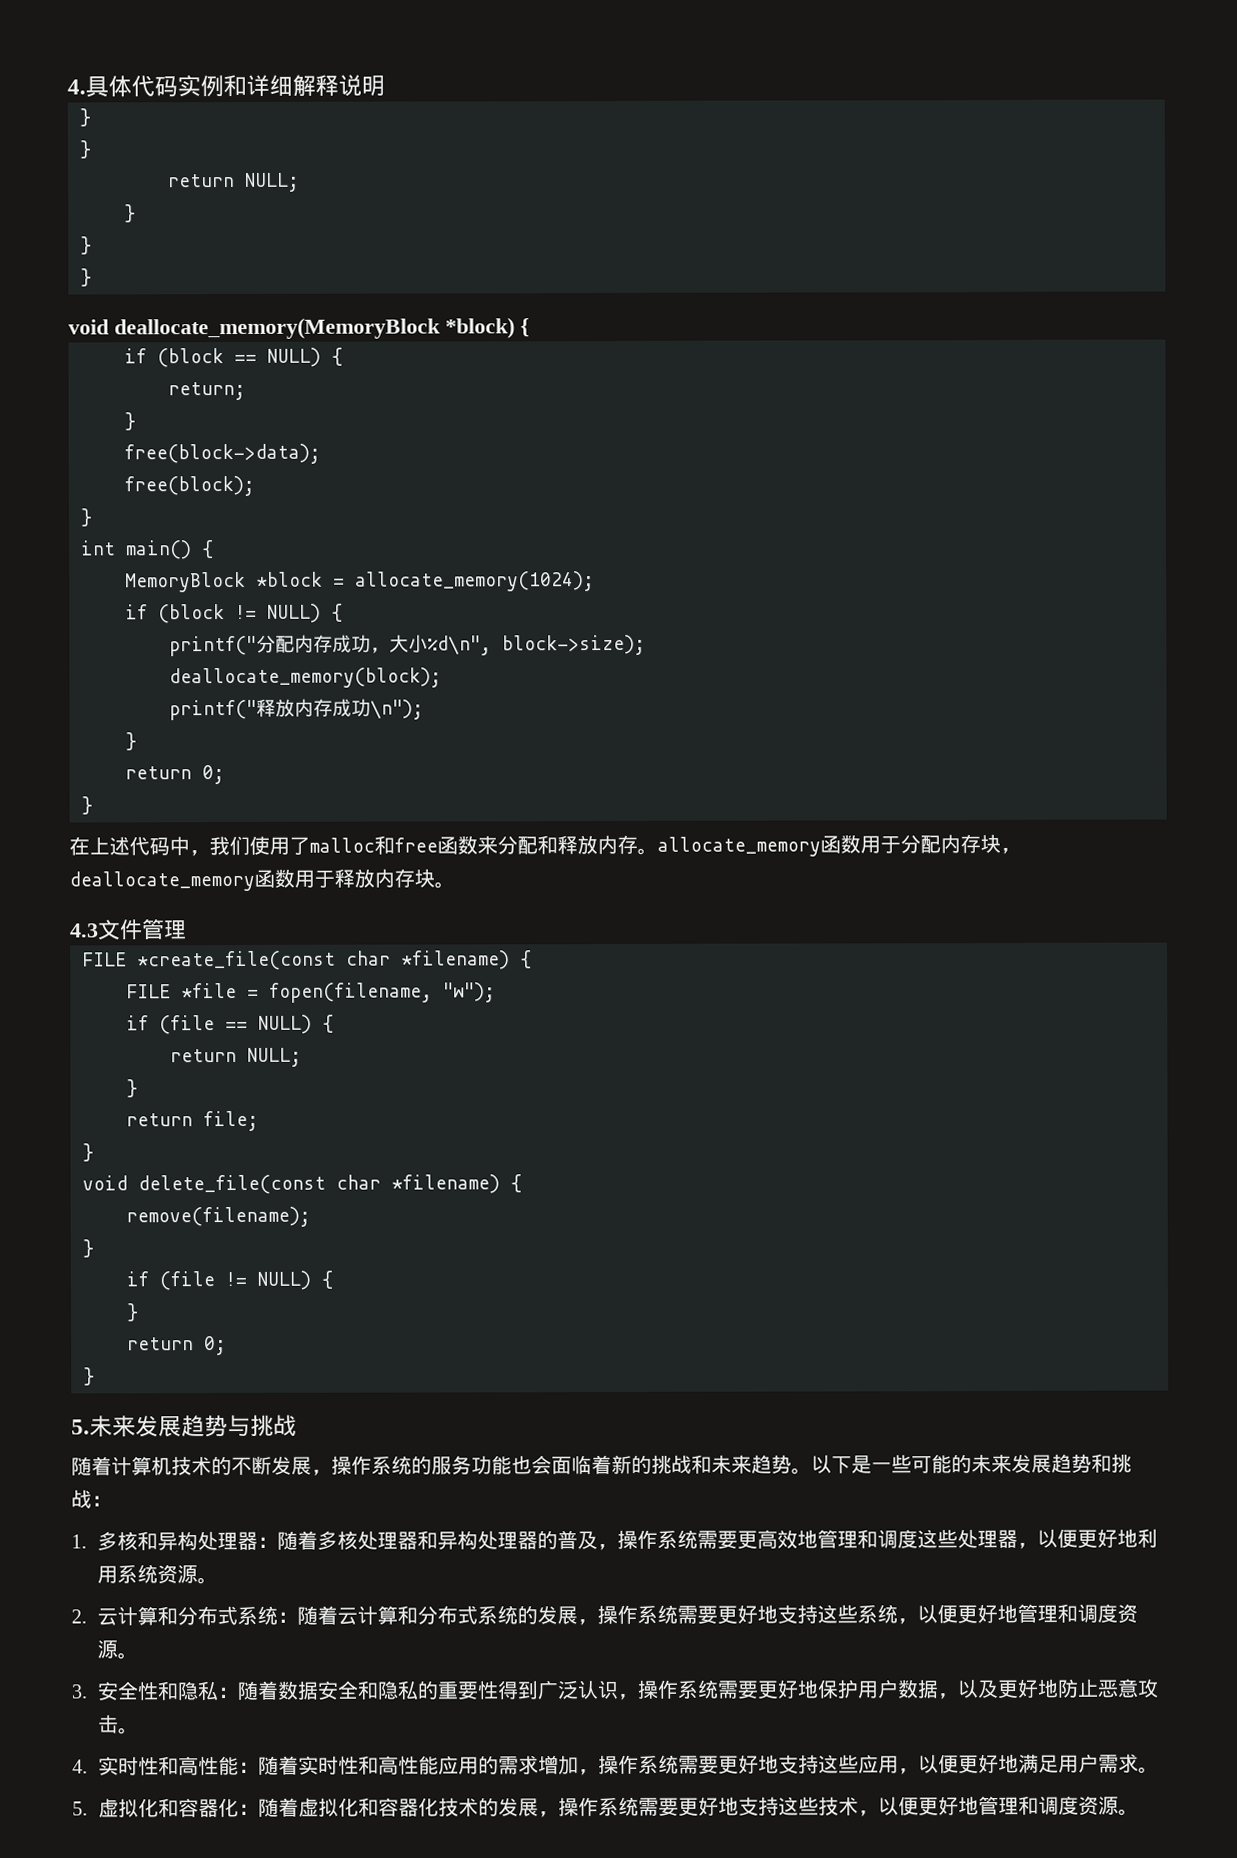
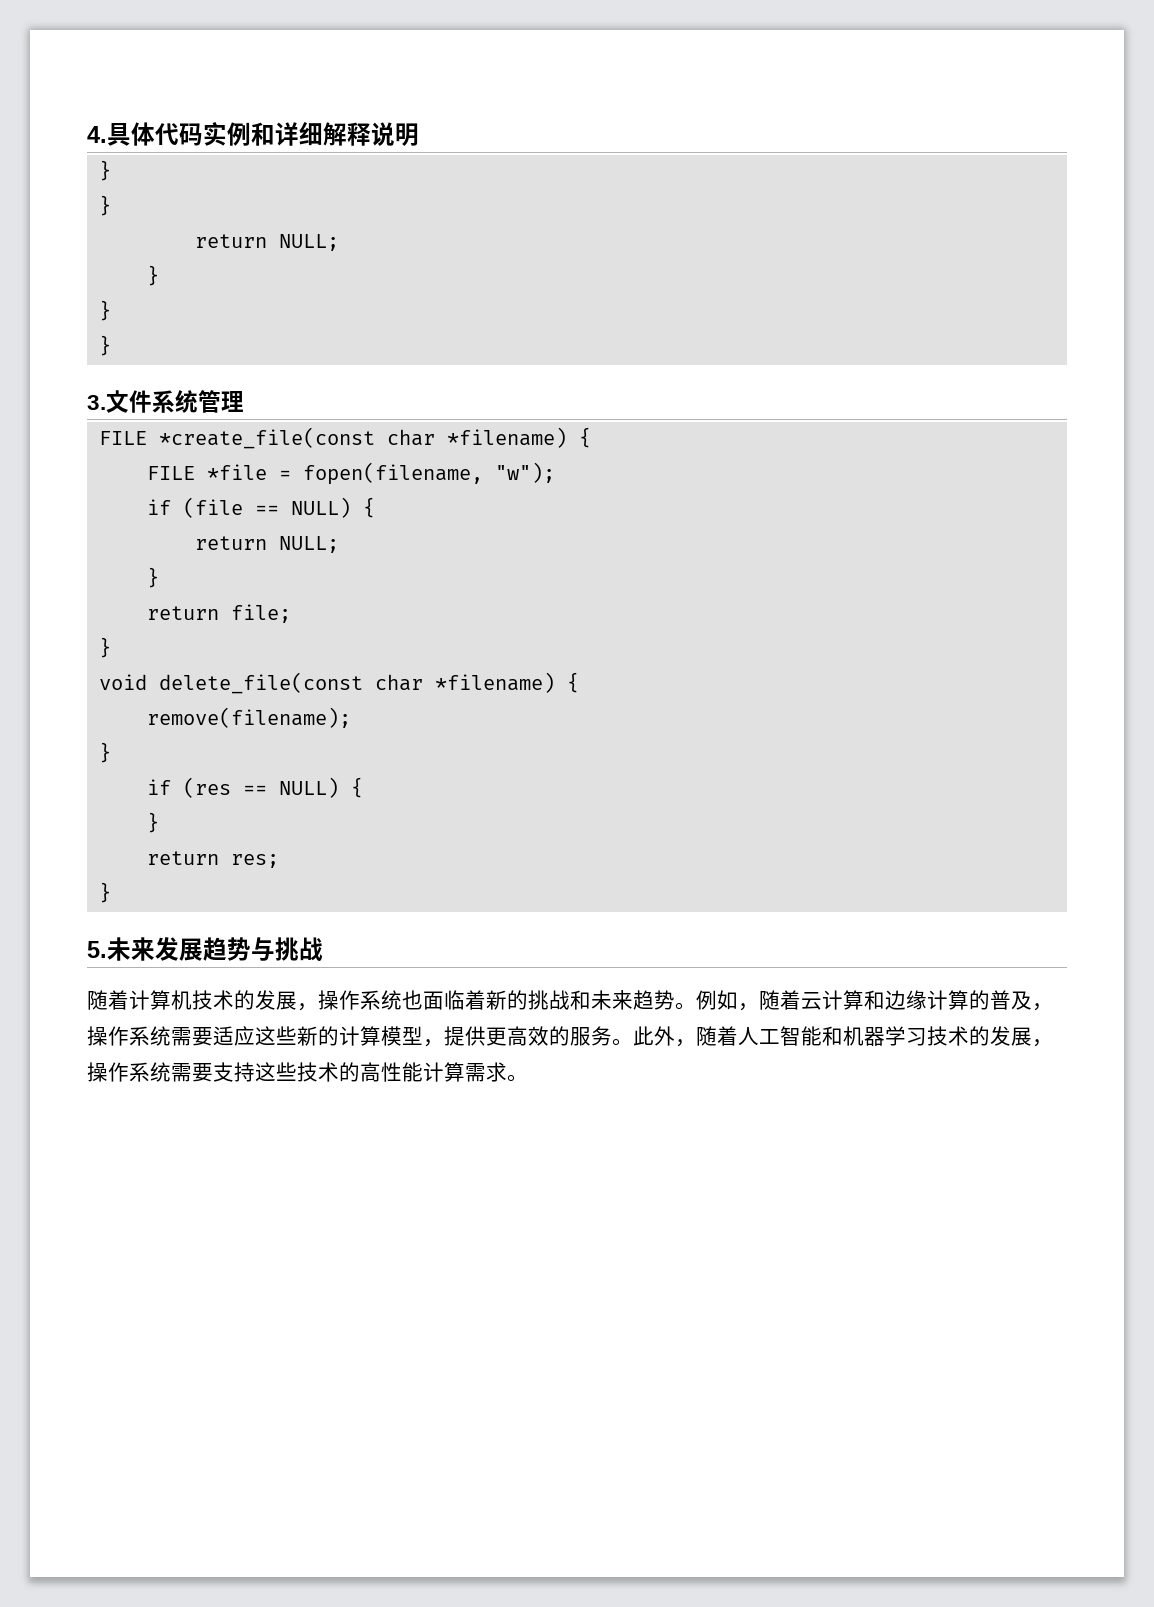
[68,317,530,340] [124,347,343,368] [168,381,246,401] [124,412,136,431] [124,443,321,465] [124,475,255,497] [80,508,92,527] [80,540,214,560] [125,571,595,593] [125,603,343,624] [169,634,646,657] [169,667,442,689] [169,698,424,721] [125,732,137,751] [125,765,225,785] [81,796,93,815] [69,833,1021,857] [69,868,455,892] [69,919,143,941] void deallocate_memory(MemoryBlock *block) { // if (block == NULL) { // return; // } // free(block->data); // free(block); // } // int main() { // MemoryBlock *block = allocate_memory(1024); // if (block != NULL) { // printf("分配内存成功，大小%d\n", block->size); // deallocate_memory(block); // printf("释放内存成功\n"); // } // return 0; // } // 在上述代码中，我们使用了malloc和free函数来分配和释放内存。allocate_memory函数用于分配内存块，deallocate_memory函数用于释放内存块。 // 4.3文件 -> [87,390,198,413] 3.文件系统
[159,1271,247,1291] (file != -> [183,777,268,798] (res ==
[204,1336,227,1356] 0; -> [231,854,280,868] res;
[231,1455,552,1476] 不断发展，操作系统的服务功能也会 -> [255,990,423,1011] 发展，操作系统也
[811,1453,1132,1474] [71,1489,112,1509] [71,1530,539,1551] 以下是一些可能的未来发展趋势和挑战： // 1.多核和异构处理器：随着多核处理器和异构处理器 -> [696,990,969,1011] 例如，随着云计算和边缘计算
[737,1528,1159,1549] [97,1564,219,1585] [71,1603,1139,1626] [97,1640,139,1660] [71,1678,1160,1701] [98,1714,140,1735] [72,1753,1160,1776] [72,1797,440,1818] 更高效地管理和调度这些处理器，以便更好地利用系统资源。 // 2.云计算和分布式系统：随着云计算和分布式系统的发展，操作系统需要更好地支持这些系统，以便更好地管理和调度资源。 // 3.安全性和隐私：随着数据安全和隐私的重要性得到广泛认识，操作系统需要更好地保护用户数据，以及更好地防止恶意攻击。 // 4.实时性和高性能：随着实时性和高性能应用的需求增加，操作系统需要更好地支持这些应用，以便更好地满足用户需求。 // 5.虚拟化和容器化：随着虚拟化和容器化 -> [213,1026,927,1047] 适应这些新的计算模型，提供更高效的服务。此外，随着人工智能和机器学习
[678,1796,740,1816] 更好地 -> (213, 1072) none
[858,1795,1120,1817] ，以便更好地管理和调度资源 -> [339,1062,507,1082] 的高性能计算需求

